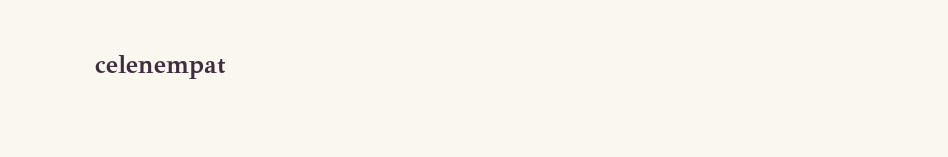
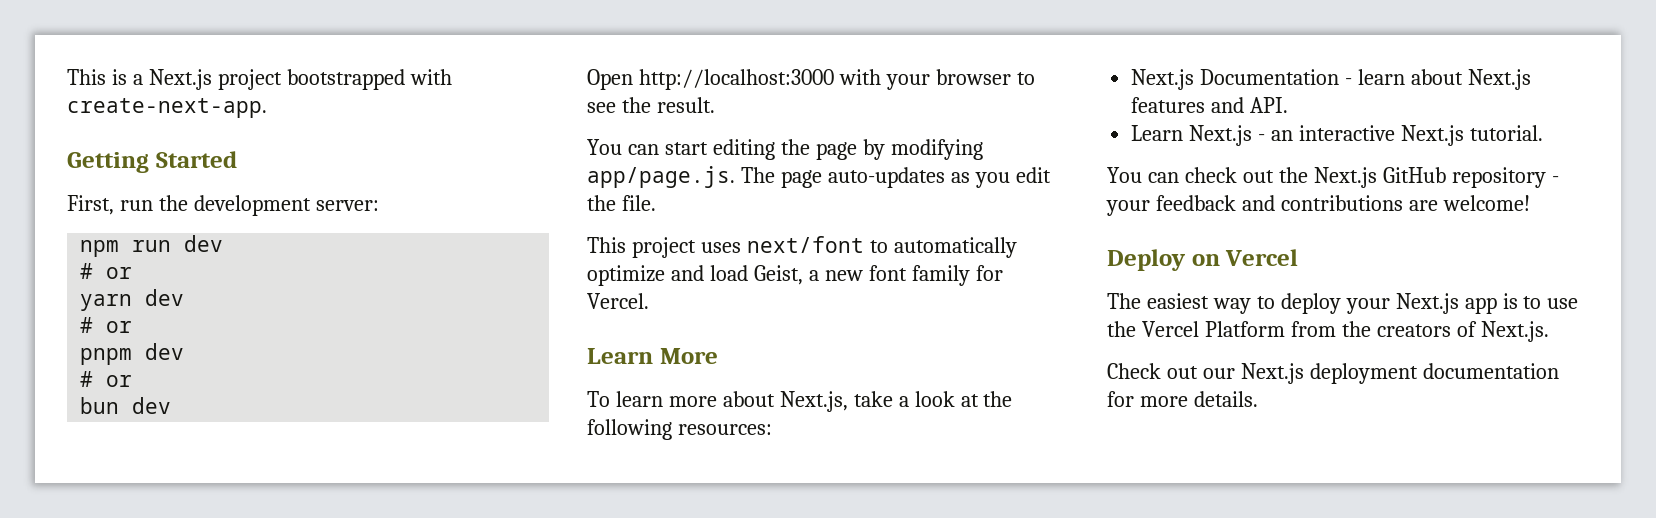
[95,55,226,79] celenempat -> [67,69,452,90] [67,98,267,118] [67,151,237,173] [67,195,379,216] [80,235,224,257] [80,263,133,279] [80,289,185,311] [80,317,133,333] [80,343,185,365] [80,371,133,387] [80,397,172,414] [587,69,1035,90] [587,97,715,113] [587,139,983,160] [587,166,1051,188] [587,195,656,211] [587,236,1017,258] [587,265,1003,286] [587,293,649,309] [587,348,718,364] [587,391,1013,412] [587,419,772,440] [1131,69,1531,90] [1131,97,1289,113] [1131,125,1543,146] [1107,167,1559,188] [1106,195,1530,216] [1107,249,1299,271] [1107,293,1579,314] [1107,321,1549,342] [1107,363,1559,384] [1107,391,1258,407] This is a Next.js project bootstrapped with create-next-app. // Getting Started // First, run the development server: // npm run dev // # or // yarn dev // # or // pnpm dev // # or // bun dev // Open http://localhost:3000 with your browser to see the result. // You can start editing the page by modifying app/page.js. The page auto-updates as you edit the file. // This project uses next/font to automatically optimize and load Geist, a new font family for Vercel. // Learn More // To learn more about Next.js, take a look at the following resources: // Next.js Documentation - learn about Next.js features and API. // Learn Next.js - an interactive Next.js tutorial. // You can check out the Next.js GitHub repository - your feedback and contributions are welcome! // Deploy on Vercel // The easiest way to deploy your Next.js app is to use the Vercel Platform from the creators of Next.js. // Check out our Next.js deployment documentation for more details.

